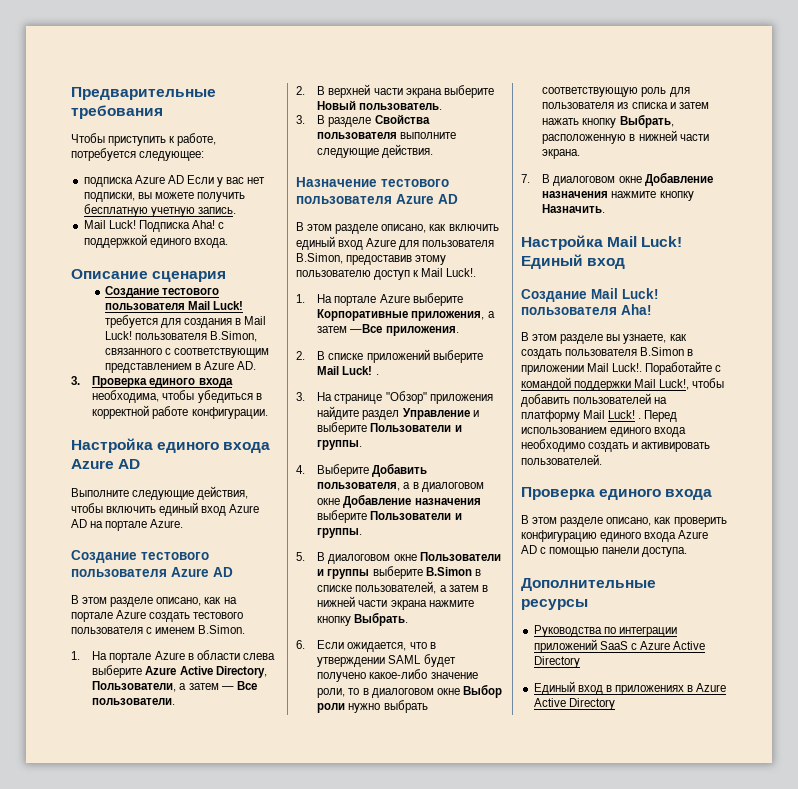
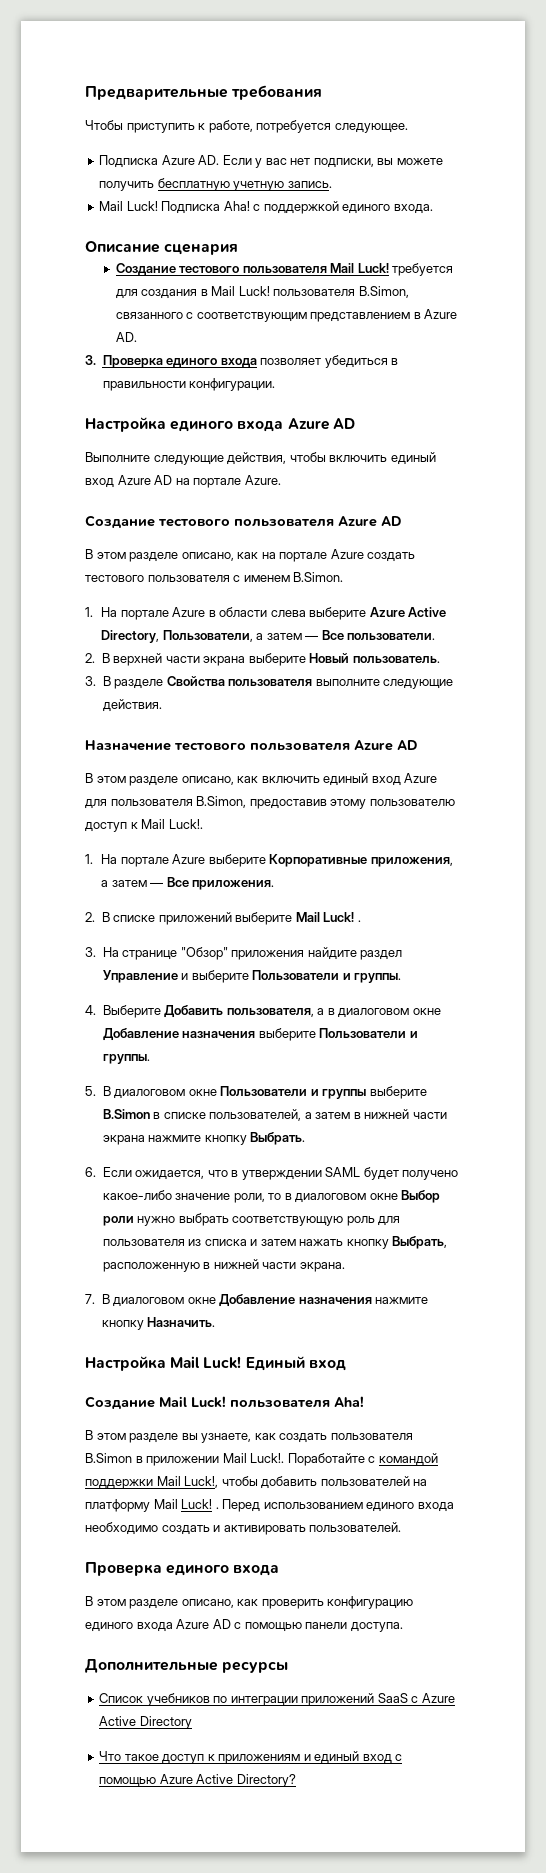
[139,151,205,161] [83,175,184,187] следующее: // подписка Azure AD -> [334,123,408,133] [99,155,220,168] следующее. // Подписка Azure AD.
[92,390,262,403] [92,405,189,419] необходима, чтобы убедиться в корректной работе -> [260,355,399,368] [102,381,186,391] позволяет убедиться в правильности
[350,324,383,333] —Все -> [150,877,189,887] — Все
[533,625,602,637] Руководства -> [99,1693,210,1706] Список учебников
[533,681,727,695] [533,698,615,710] Единый вход в приложениях в Azure Active Directory -> [99,1751,403,1764] [99,1774,296,1787] Что такое доступ к приложениям и единый вход с помощью Azure Active Directory?

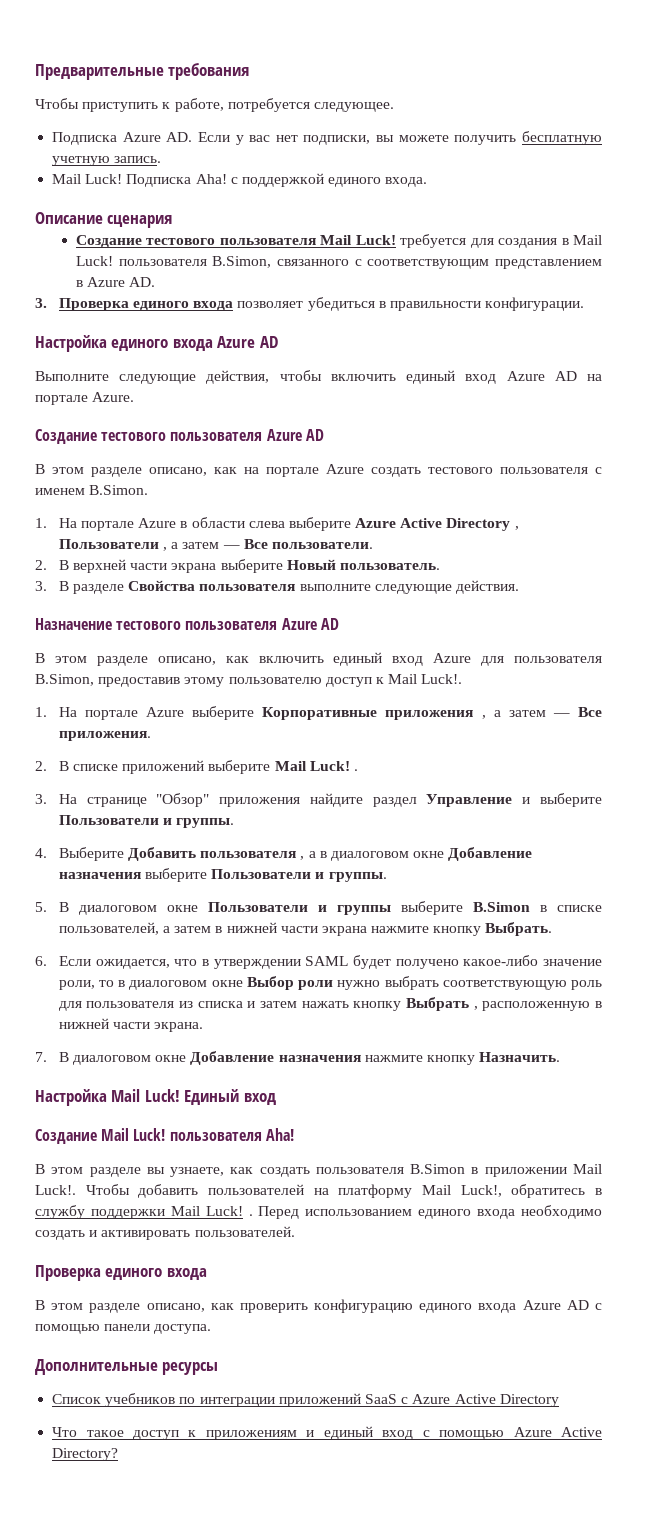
[101,630,253,643] Directory, Пользователи, -> [446,518,519,531] [58,539,167,551] Directory , Пользователи ,
[370,857,453,867] приложения, -> [385,710,486,720] приложения ,
[226,1008,314,1017] пользователя, -> [200,851,305,860] пользователя ,
[392,1236,448,1249] Выбрать, -> [406,997,478,1011] Выбрать ,
[287,1453,438,1466] [85,1476,258,1489] Поработайте с командой поддержки Mail Luck!, чтобы -> [85,1184,130,1195] Чтобы
(178, 1504) none -> [460,1184,603,1198] [35,1205,200,1219] Luck!, обратитесь в службу поддержки Mail

